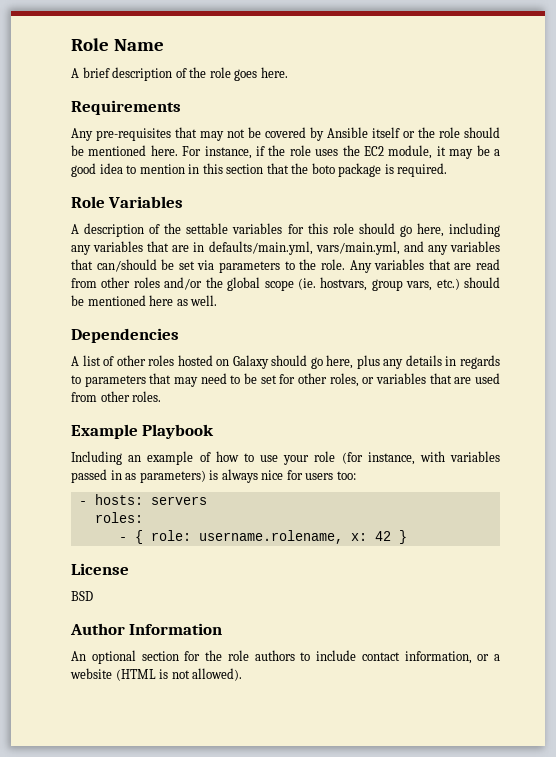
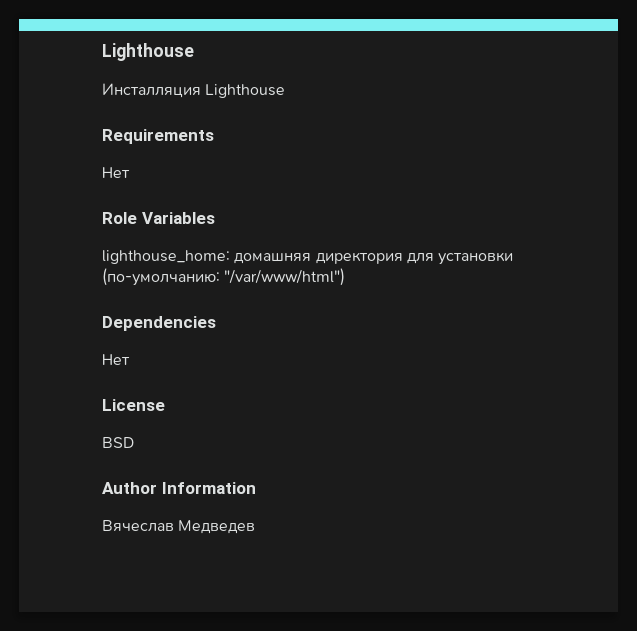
[71,38,164,51] [71,67,288,81] [71,100,181,115] [71,127,500,141] [71,145,500,159] [71,163,448,177] [71,196,184,208] [71,223,500,237] [71,241,500,255] [71,259,501,273] [71,277,500,291] [71,295,218,306] [71,328,179,343] [71,355,501,369] [71,373,501,387] [71,391,162,402] [71,424,215,439] [71,451,500,465] [71,469,356,483] [78,494,207,505] [94,512,143,523] [118,530,407,544] [71,563,129,575] [71,591,93,601] [70,623,223,635] [71,650,500,664] [70,668,243,681] Role Name // A brief description of the role goes here. // Requirements // Any pre-requisites that may not be covered by Ansible itself or the role should be mentioned here. For instance, if the role uses the EC2 module, it may be a good idea to mention in this section that the boto package is required. // Role Variables // A description of the settable variables for this role should go here, including any variables that are in defaults/main.yml, vars/main.yml, and any variables that can/should be set via parameters to the role. Any variables that are read from other roles and/or the global scope (ie. hostvars, group vars, etc.) should be mentioned here as well. // Dependencies // A list of other roles hosted on Galaxy should go here, plus any details in regards to parameters that may need to be set for other roles, or variables that are used from other roles. // Example Playbook // Including an example of how to use your role (for instance, with variables passed in as parameters) is always nice for users too: // - hosts: servers // roles: // - { role: username.rolename, x: 42 } // License // BSD // Author Information // An optional section for the role authors to include contact information, or a website (HTML is not allowed). -> [102,43,194,61] [102,83,286,98] [102,129,214,144] [102,167,130,178] [102,212,215,224] [102,250,514,265] [102,268,346,286] [102,316,216,331] [102,354,130,365] [102,399,165,411] [102,437,134,448] [102,482,256,494] [102,520,256,534] Lighthouse // Инсталляция Lighthouse // Requirements // Нет // Role Variables // lighthouse_home: домашняя директория для установки (по-умолчанию: "/var/www/html") // Dependencies // Нет // License // BSD // Author Information // Вячеслав Медведев

